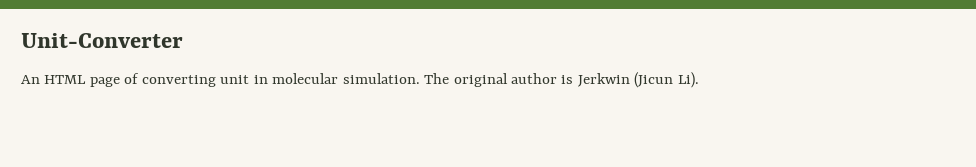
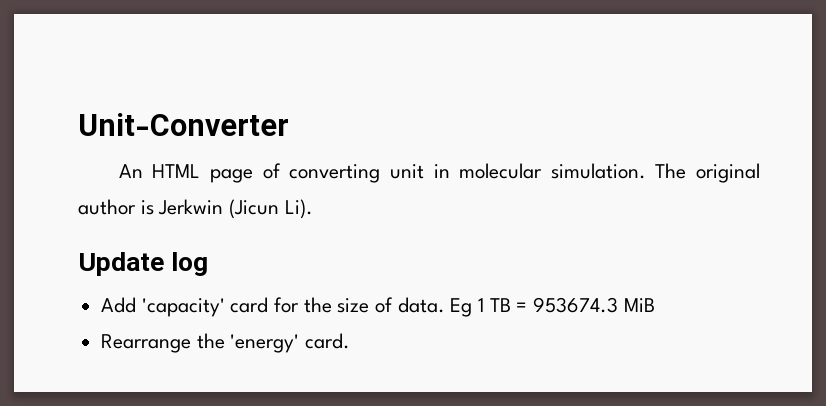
(699, 80) none -> [78,252,209,276] [101,297,655,317] [101,333,351,353] // Update log // Add 'capacity' card for the size of data. Eg 1 TB = 953674.3 MiB // Rearrange the 'energy' card.

